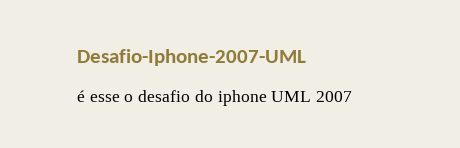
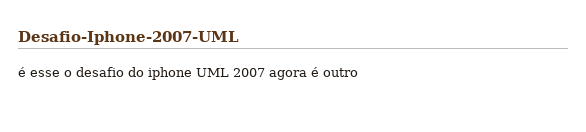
(353, 96) none -> [269,67,358,80] agora é outro

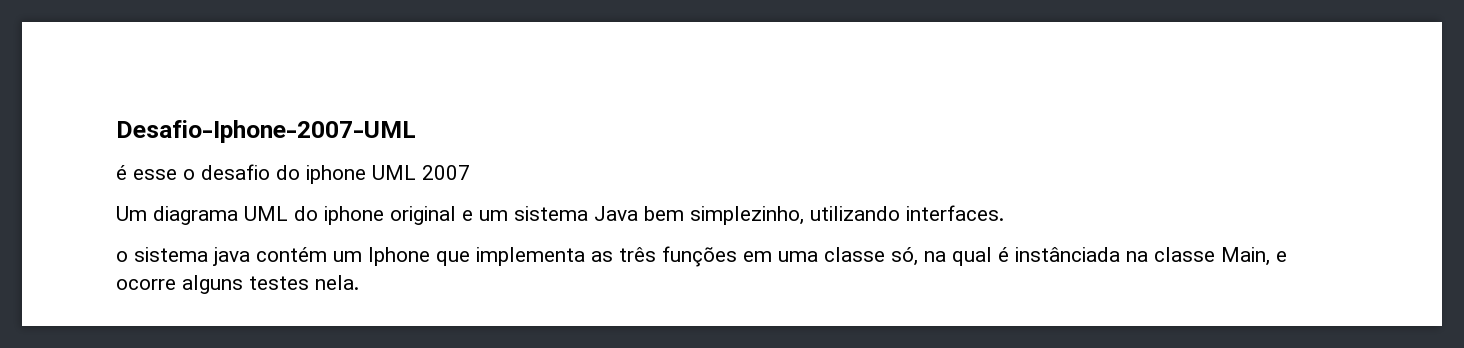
[269,67,358,80] agora é outro -> [116,205,1004,225] [116,246,1287,267] [116,275,359,294] // Um diagrama UML do iphone original e um sistema Java bem simplezinho, utilizando interfaces. // o sistema java contém um Iphone que implementa as três funções em uma classe só, na qual é instânciada na classe Main, e ocorre alguns testes nela.

